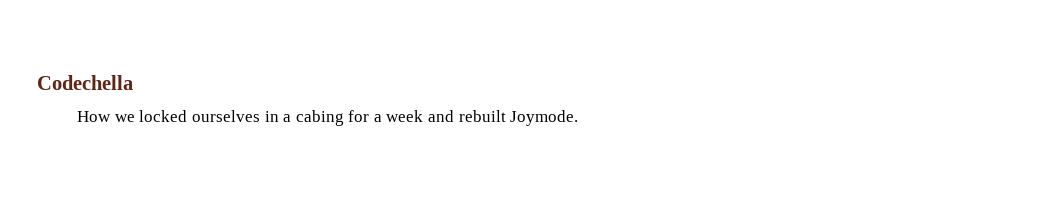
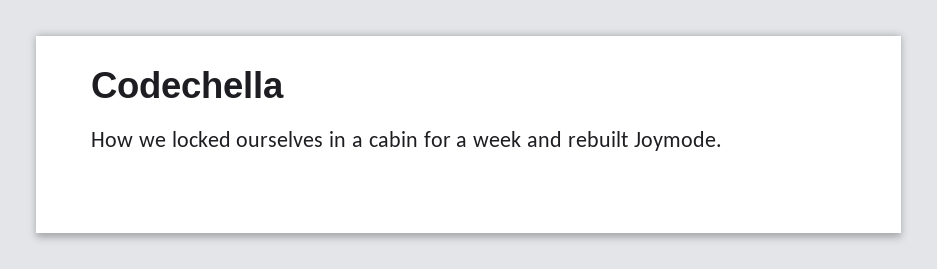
[295,110,344,126] cabing -> [368,131,418,147] cabin

